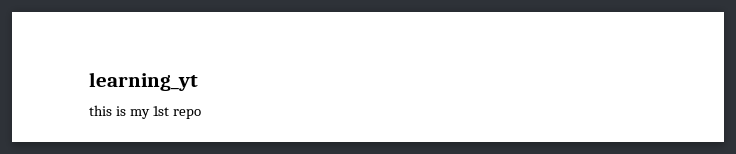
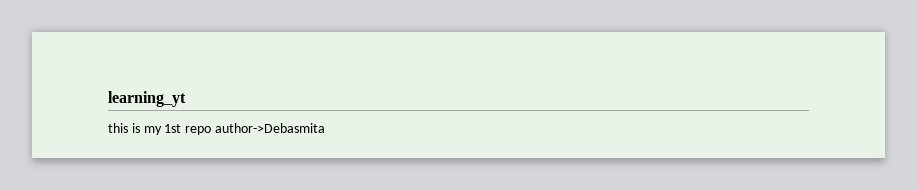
(201, 114) none -> [214,123,325,133] author->Debasmita

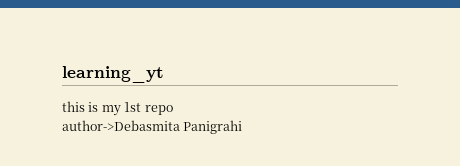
[214,123,325,133] author->Debasmita -> [62,120,243,134] // author->Debasmita Panigrahi

